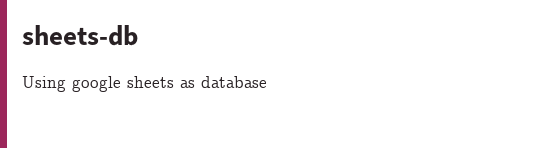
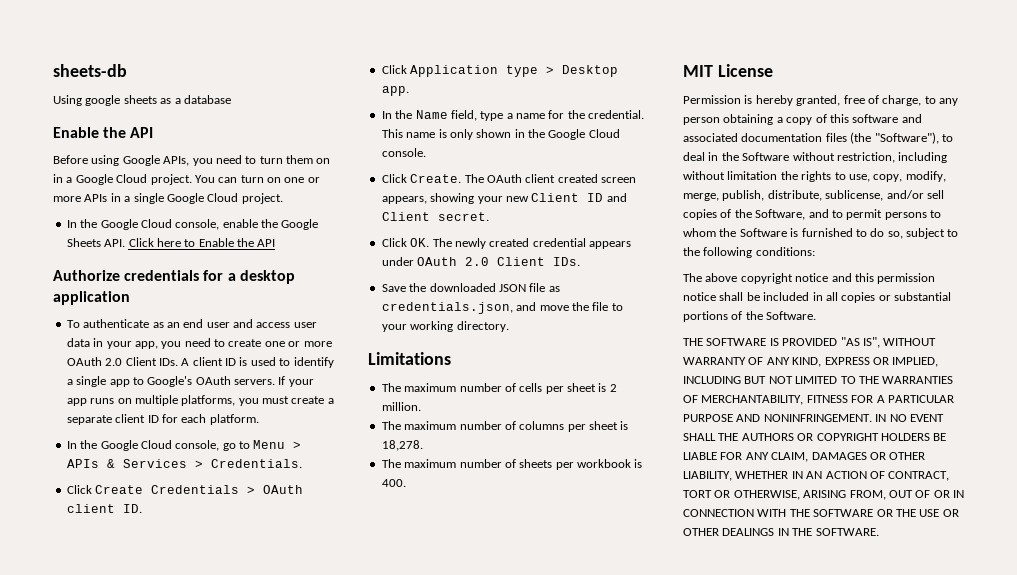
(195, 84) none -> [174,98,181,104] a
(267, 82) none -> [53,127,154,138] [53,155,331,166] [53,174,320,185] [53,193,283,204] [66,219,319,230] [66,238,276,247] [53,270,295,284] [53,291,130,305] [66,319,317,328] [66,338,332,349] [66,357,334,368] [66,376,314,387] [66,395,334,406] [66,414,259,425] [66,440,302,451] [66,459,302,468] [66,485,304,494] [66,504,142,513] [381,65,619,77] [381,86,409,96] [381,110,645,121] [381,129,620,140] [381,148,426,157] [381,174,636,183] [381,193,627,204] [381,212,489,221] [381,238,631,249] [381,257,581,266] [381,283,560,292] [381,302,623,314] [381,321,509,332] [368,352,451,365] [381,383,617,394] [381,402,421,411] [381,421,629,432] [381,440,423,451] [381,459,643,470] [381,479,406,487] [683,64,773,77] [683,95,958,106] [683,114,922,125] [683,132,953,144] [683,152,948,163] [683,171,946,182] [683,190,944,201] [683,209,941,220] [683,228,959,239] [683,247,815,258] [683,273,936,284] [683,292,951,303] [683,311,817,322] [683,337,937,348] [683,357,939,367] [683,376,954,384] [683,395,954,405] [683,414,944,422] [683,433,947,441] [683,452,926,462] [683,471,950,481] [683,490,964,500] [683,509,959,517] [683,528,879,536] // Enable the API // Before using Google APIs, you need to turn them on in a Google Cloud project. You can turn on one or more APIs in a single Google Cloud project. // In the Google Cloud console, enable the Google Sheets API. Click here to Enable the API // Authorize credentials for a desktop application // To authenticate as an end user and access user data in your app, you need to create one or more OAuth 2.0 Client IDs. A client ID is used to identify a single app to Google's OAuth servers. If your app runs on multiple platforms, you must create a separate client ID for each platform. // In the Google Cloud console, go to Menu > APIs & Services > Credentials. // Click Create Credentials > OAuth client ID. // Click Application type > Desktop app. // In the Name field, type a name for the credential. This name is only shown in the Google Cloud console. // Click Create. The OAuth client created screen appears, showing your new Client ID and Client secret. // Click OK. The newly created credential appears under OAuth 2.0 Client IDs. // Save the downloaded JSON file as credentials.json, and move the file to your working directory. // Limitations // The maximum number of cells per sheet is 2 million. // The maximum number of columns per sheet is 18,278. // The maximum number of sheets per workbook is 400. // MIT License // Permission is hereby granted, free of charge, to any person obtaining a copy of this software and associated documentation files (the "Software"), to deal in the Software without restriction, including without limitation the rights to use, copy, modify, merge, publish, distribute, sublicense, and/or sell copies of the Software, and to permit persons to whom the Software is furnished to do so, subject to the following conditions: // The above copyright notice and this permission notice shall be included in all copies or substantial portions of the Software. // THE SOFTWARE IS PROVIDED "AS IS", WITHOUT WARRANTY OF ANY KIND, EXPRESS OR IMPLIED, INCLUDING BUT NOT LIMITED TO THE WARRANTIES OF MERCHANTABILITY, FITNESS FOR A PARTICULAR PURPOSE AND NONINFRINGEMENT. IN NO EVENT SHALL THE AUTHORS OR COPYRIGHT HOLDERS BE LIABLE FOR ANY CLAIM, DAMAGES OR OTHER LIABILITY, WHETHER IN AN ACTION OF CONTRACT, TORT OR OTHERWISE, ARISING FROM, OUT OF OR IN CONNECTION WITH THE SOFTWARE OR THE USE OR OTHER DEALINGS IN THE SOFTWARE.

